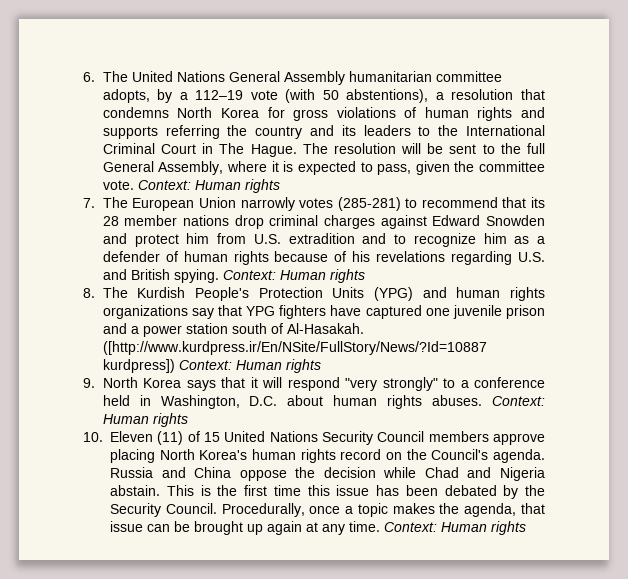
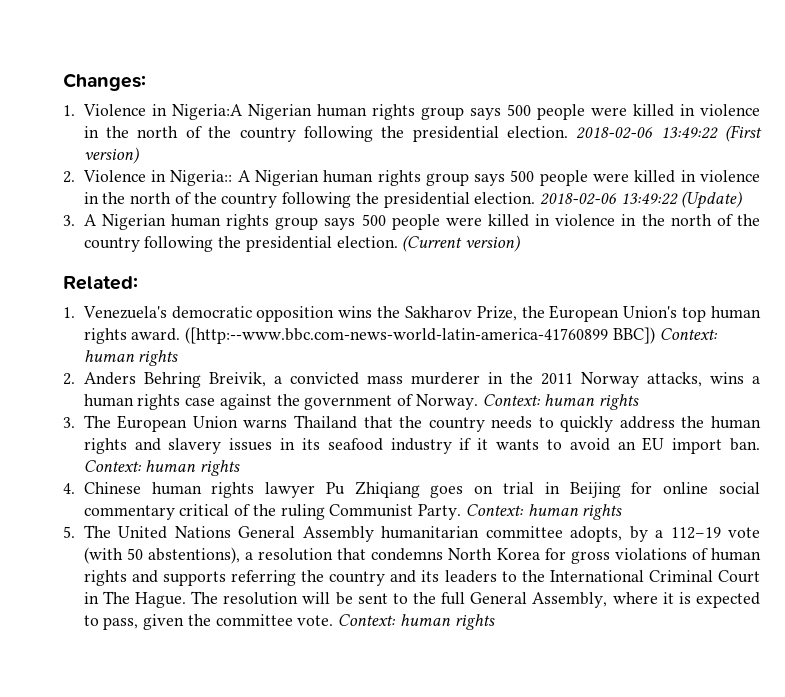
[83,72,95,82] 6. -> [63,73,146,91] [63,104,760,120] [83,125,762,142] [83,147,139,164] [63,170,761,186] [83,191,743,209] [63,214,760,230] [83,235,521,252] [63,276,138,290] [63,305,761,322] [83,327,718,344] [83,350,179,366] [63,372,760,388] [83,394,640,410] [63,415,761,432] [83,437,760,454] [83,460,241,476] [63,481,761,498] [83,504,623,520] [63,526,75,538] Changes: // 1. Violence in Nigeria:A Nigerian human rights group says 500 people were killed in violence in the north of the country following the presidential election. 2018-02-06 13:49:22 (First version) // 2. Violence in Nigeria:: A Nigerian human rights group says 500 people were killed in violence in the north of the country following the presidential election. 2018-02-06 13:49:22 (Update) // 3. A Nigerian human rights group says 500 people were killed in violence in the north of the country following the presidential election. (Current version) // Related: // 1. Venezuela's democratic opposition wins the Sakharov Prize, the European Union's top human rights award. ([http:--www.bbc.com-news-world-latin-america-41760899 BBC]) Context: human rights // 2. Anders Behring Breivik, a convicted mass murderer in the 2011 Norway attacks, wins a human rights case against the government of Norway. Context: human rights // 3. The European Union warns Thailand that the country needs to quickly address the human rights and slavery issues in its seafood industry if it wants to avoid an EU import ban. Context: human rights // 4. Chinese human rights lawyer Pu Zhiqiang goes on trial in Beijing for online social commentary critical of the ruling Communist Party. Context: human rights // 5.
[194,179,280,193] [83,197,546,211] [102,215,545,229] [102,233,545,247] [102,251,545,265] [102,269,365,283] [83,287,545,301] [102,305,546,319] [102,323,364,337] [102,341,487,355] [102,359,321,373] [83,377,545,391] [102,395,545,409] [102,413,188,427] [83,431,545,445] [110,449,545,463] [110,467,545,481] [110,485,545,499] [110,503,545,517] [110,521,487,535] Human rights // 7. The European Union narrowly votes (285-281) to recommend that its 28 member nations drop criminal charges against Edward Snowden and protect him from U.S. extradition and to recognize him as a defender of human rights because of his revelations regarding U.S. and British spying. Context: Human rights // 8. The Kurdish People's Protection Units (YPG) and human rights organizations say that YPG fighters have captured one juvenile prison and a power station south of Al-Hasakah. ([http://www.kurdpress.ir/En/NSite/FullStory/News/?Id=10887 kurdpress]) Context: Human rights // 9. North Korea says that it will respond "very strongly" to a conference held in Washington, D.C. about human rights abuses. Context: Human rights // 10. Eleven (11) of 15 United Nations Security Council members approve placing North Korea's human rights record on the Council's agenda. Russia and China oppose the decision while Chad and Nigeria abstain. This is the first time this issue has been debated by the Security Council. Procedurally, once a topic makes the agenda, that issue can be brought up again at any time. Context: Human -> [399,614,451,626] human

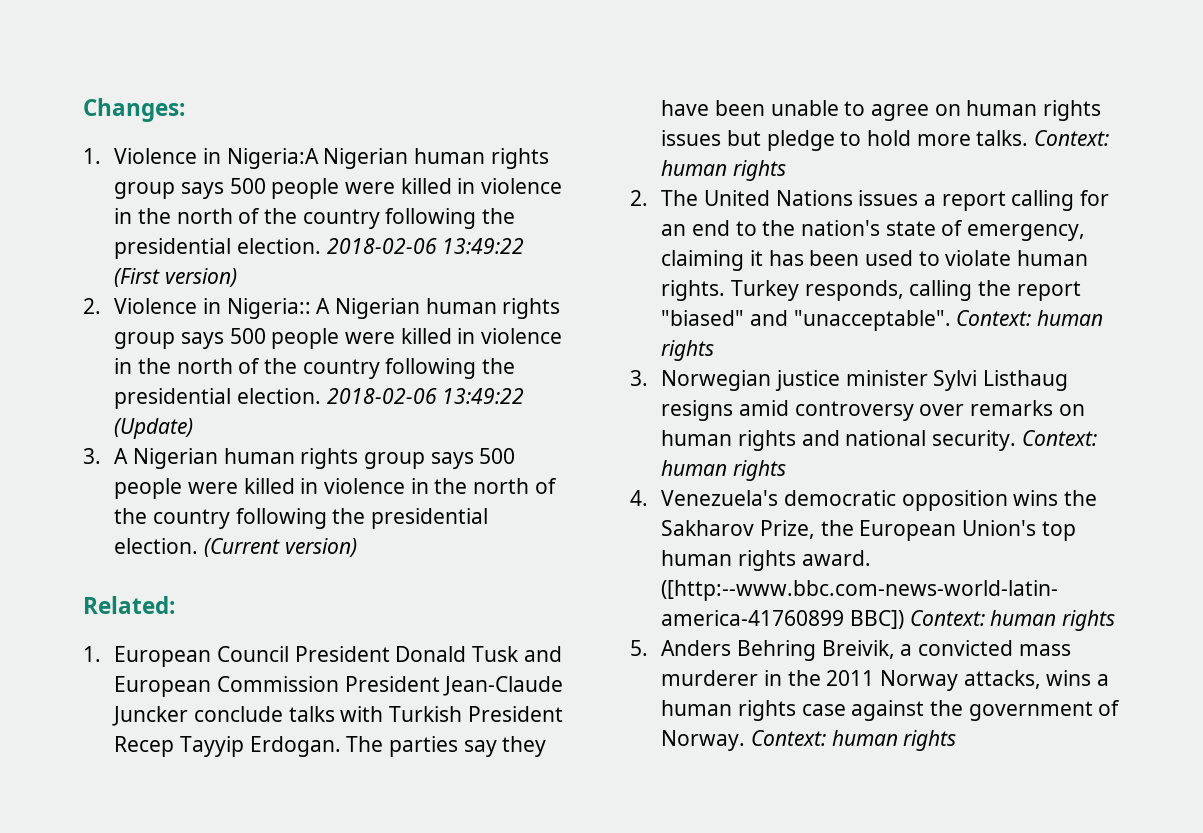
(75, 312) none -> [114,646,562,667] [114,676,564,697] [112,706,563,726] [114,736,547,757] [661,100,1101,121] [661,130,1109,151] [661,160,786,181] [630,190,1109,211] [661,220,1085,241] [661,250,1088,271] [661,280,1081,301] [661,310,1103,331] [661,340,715,361] [630,370,1068,391] [661,400,1085,421] [661,430,1097,451] [661,460,786,481] [630,490,648,506] European Council President Donald Tusk and European Commission President Jean-Claude Juncker conclude talks with Turkish President Recep Tayyip Erdogan. The parties say they have been unable to agree on human rights issues but pledge to hold more talks. Context: human rights // 2. The United Nations issues a report calling for an end to the nation's state of emergency, claiming it has been used to violate human rights. Turkey responds, calling the report "biased" and "unacceptable". Context: human rights // 3. Norwegian justice minister Sylvi Listhaug resigns amid controversy over remarks on human rights and national security. Context: human rights // 4.
[63,373,75,385] 2. -> [630,640,648,656] 5.
[63,415,761,432] [83,437,760,454] [83,460,241,476] [63,481,761,498] [83,504,623,520] [63,525,761,542] [83,547,761,564] [83,570,760,586] [83,591,760,608] [83,614,495,630] // 3. The European Union warns Thailand that the country needs to quickly address the human rights and slavery issues in its seafood industry if it wants to avoid an EU import ban. Context: human rights // 4. Chinese human rights lawyer Pu Zhiqiang goes on trial in Beijing for online social commentary critical of the ruling Communist Party. Context: human rights // 5. The United Nations General Assembly humanitarian committee adopts, by a 112–19 vote (with 50 abstentions), a resolution that condemns North Korea for gross violations of human rights and supports referring the country and its leaders to the International Criminal Court in The Hague. The resolution will be sent to the full General Assembly, where it is expected to pass, given the committee vote. Context: human rights -> (957, 740) none

